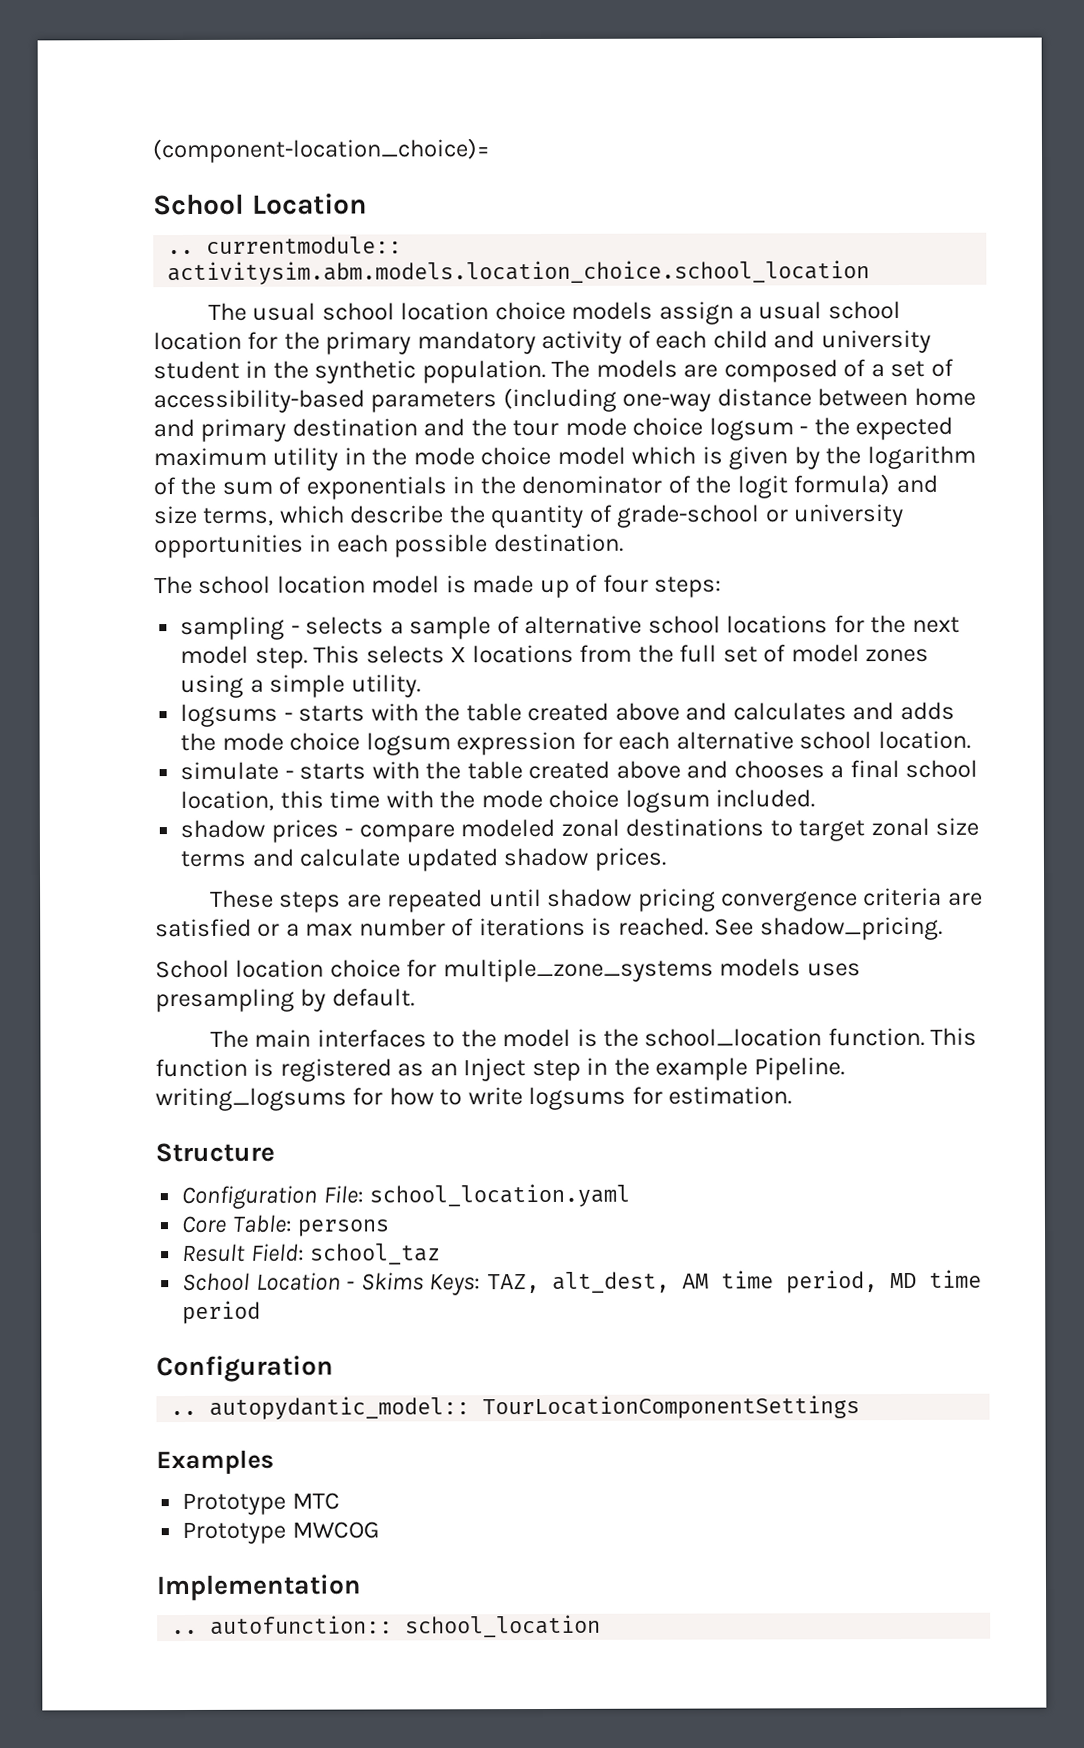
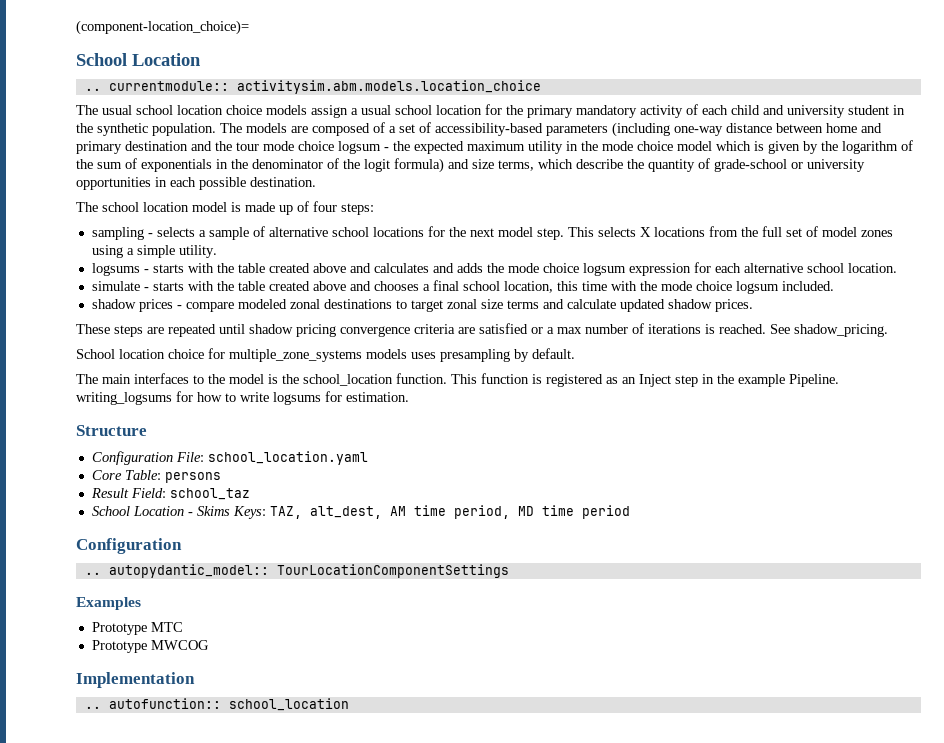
[167,260,871,286] activitysim.abm.models.location_choice.school_location -> [236,80,541,94] activitysim.abm.models.location_choice

